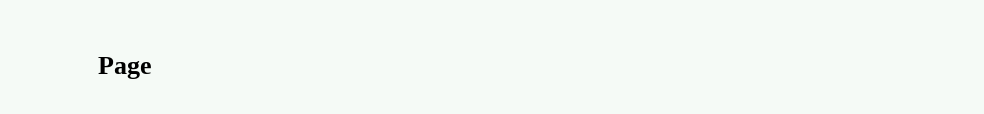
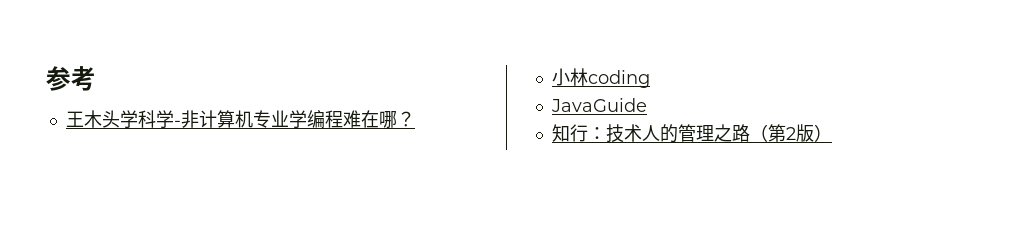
[98,57,152,79] Page -> [46,66,96,91] [65,110,415,129] [551,68,650,88] [550,98,647,112] [551,124,832,143] 参考 // 王木头学科学-非计算机专业学编程难在哪？ // 小林coding // JavaGuide // 知行：技术人的管理之路（第2版）

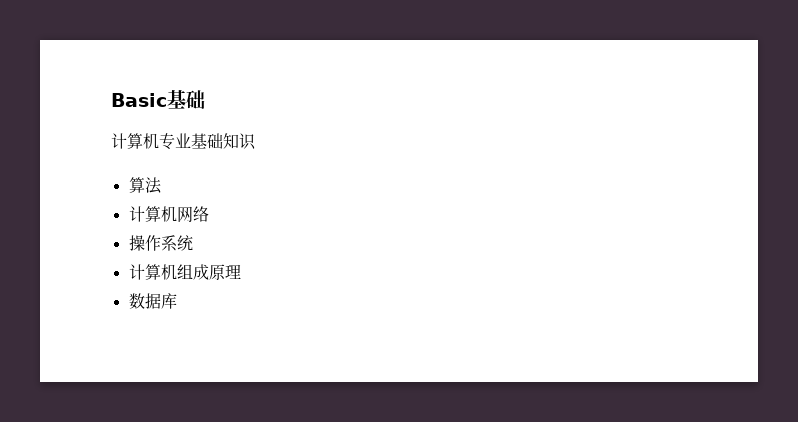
[46,66,96,91] [65,110,415,129] [551,68,650,88] [550,98,647,112] [551,124,832,143] 参考 // 王木头学科学-非计算机专业学编程难在哪？ // 小林coding // JavaGuide // 知行：技术人的管理之路（第2版） -> [111,90,205,109] [111,133,256,150] [128,177,162,194] [128,206,209,223] [128,235,193,251] [128,264,241,280] [128,293,177,309] Basic基础 // 计算机专业基础知识 // 算法 // 计算机网络 // 操作系统 // 计算机组成原理 // 数据库

